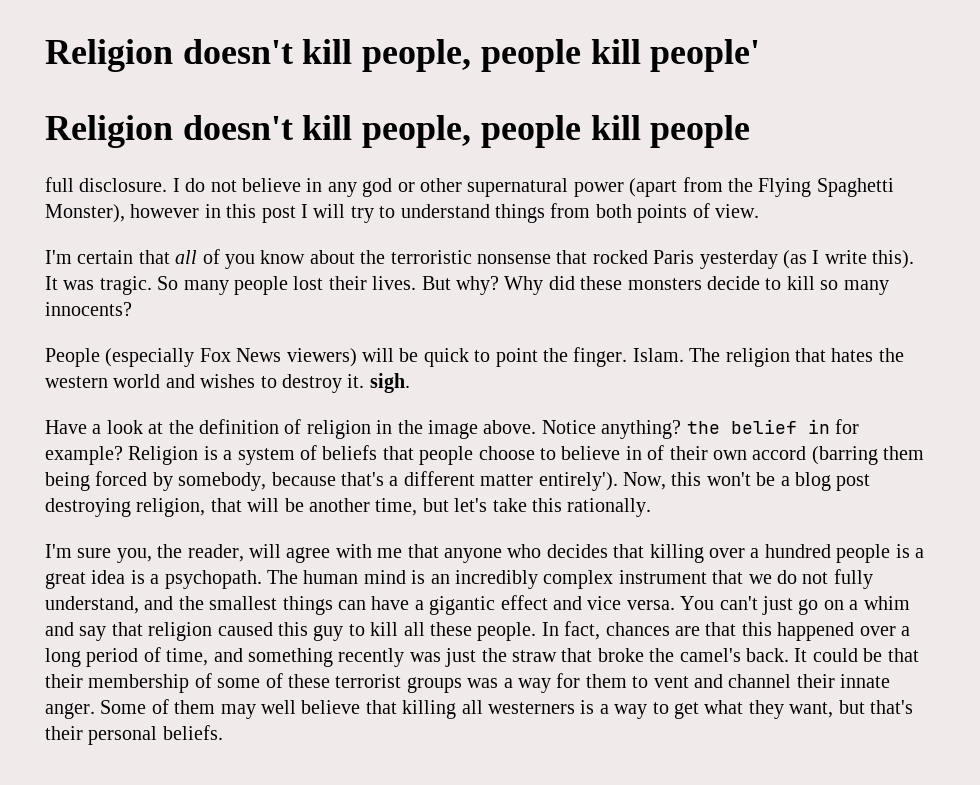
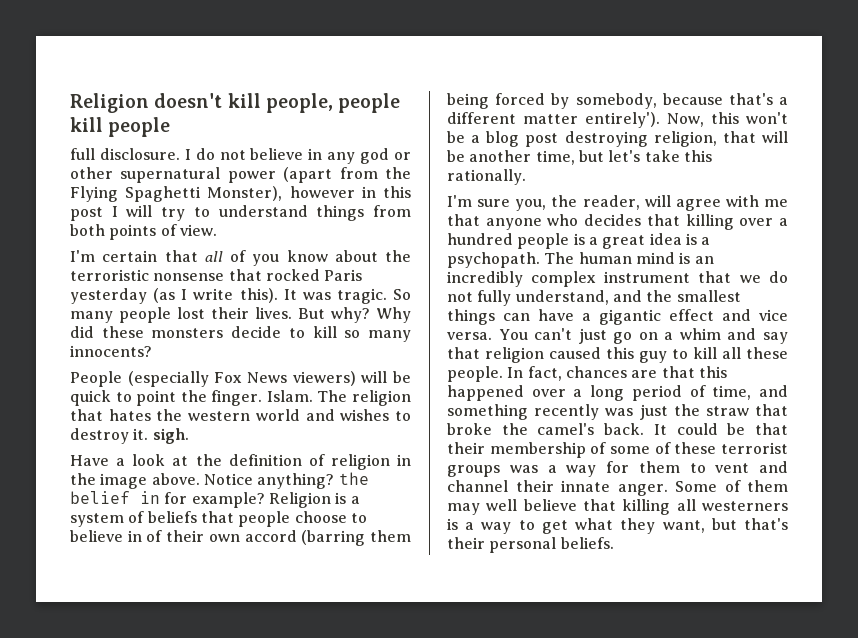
[45,39,761,72] [45,115,641,148] Religion doesn't kill people, people kill people' // Religion doesn't kill people, people kill -> [70,93,401,113] [70,117,103,132] Religion doesn't kill people, people kill

